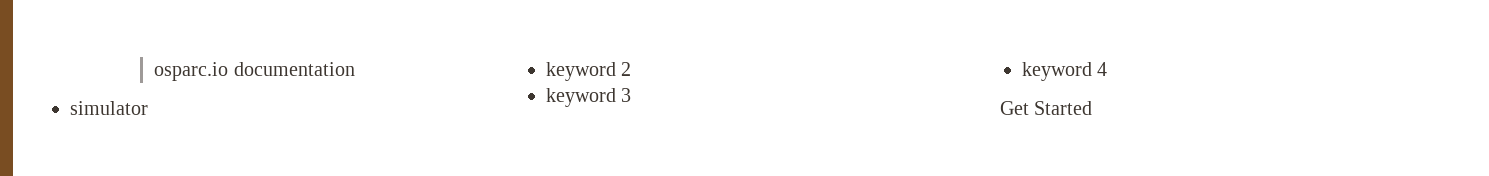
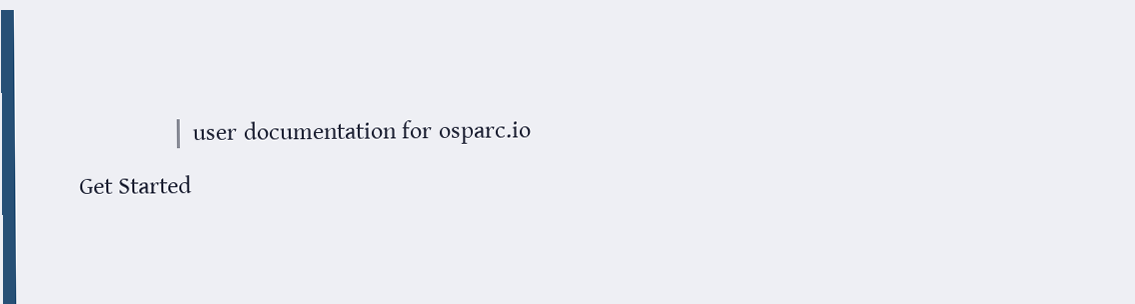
[154,62,355,81] [70,101,148,115] [546,62,632,81] [546,88,632,107] [1022,62,1108,81] osparc.io documentation // simulator // keyword 2 // keyword 3 // keyword 4 -> [192,120,531,145] user documentation for osparc.io

